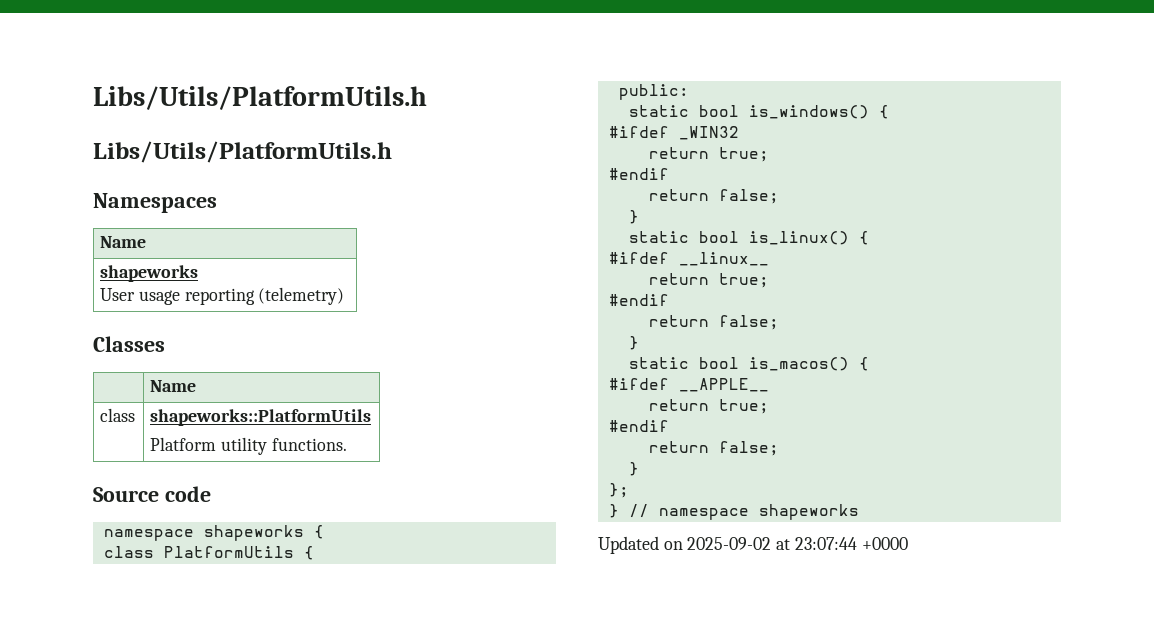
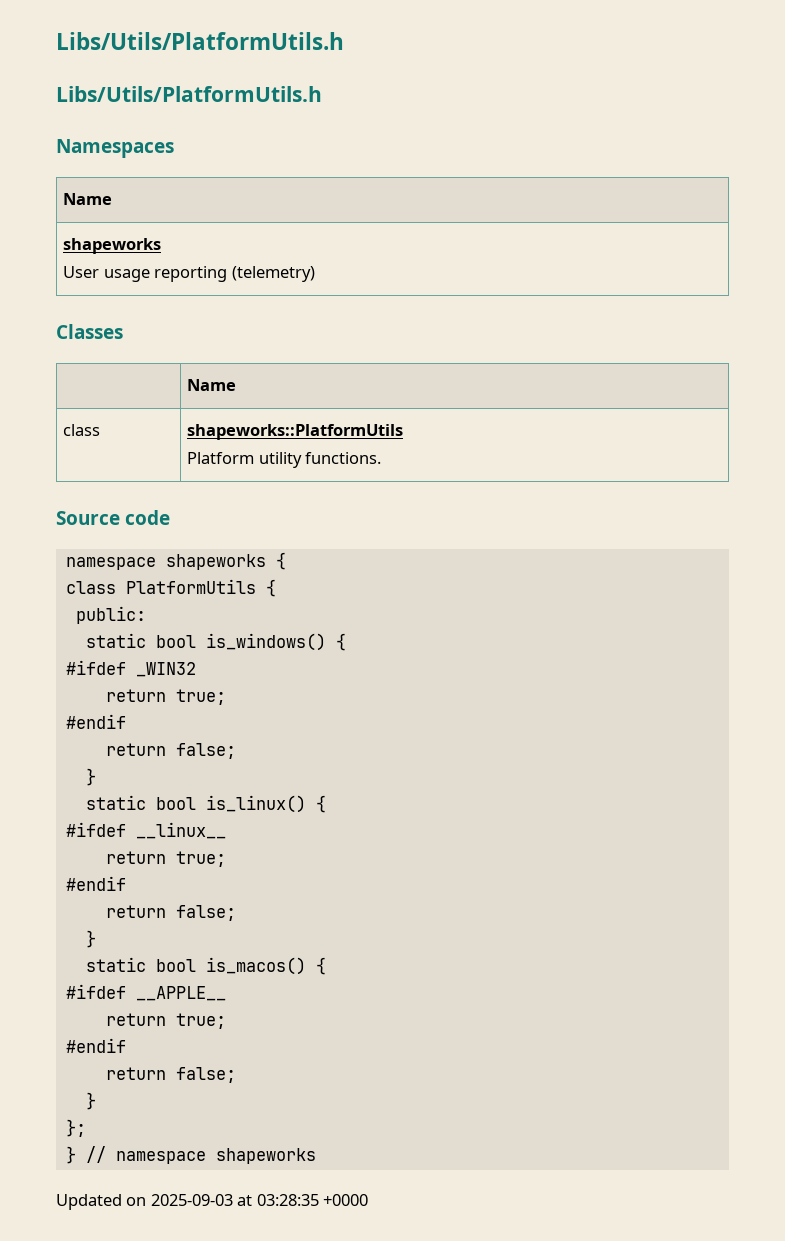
[687,537,857,550] 2025-09-02 at 23:07:44 -> [150,1194,319,1206] 2025-09-03 at 03:28:35

